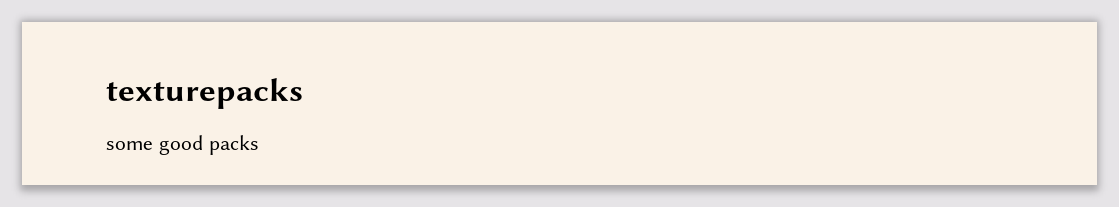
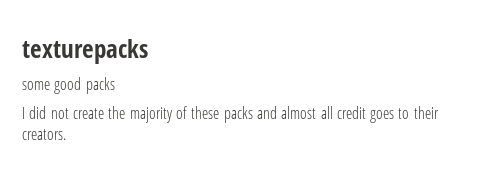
(259, 145) none -> [22,106,439,123] [22,129,66,140] // I did not create the majority of these packs and almost all credit goes to their creators.

